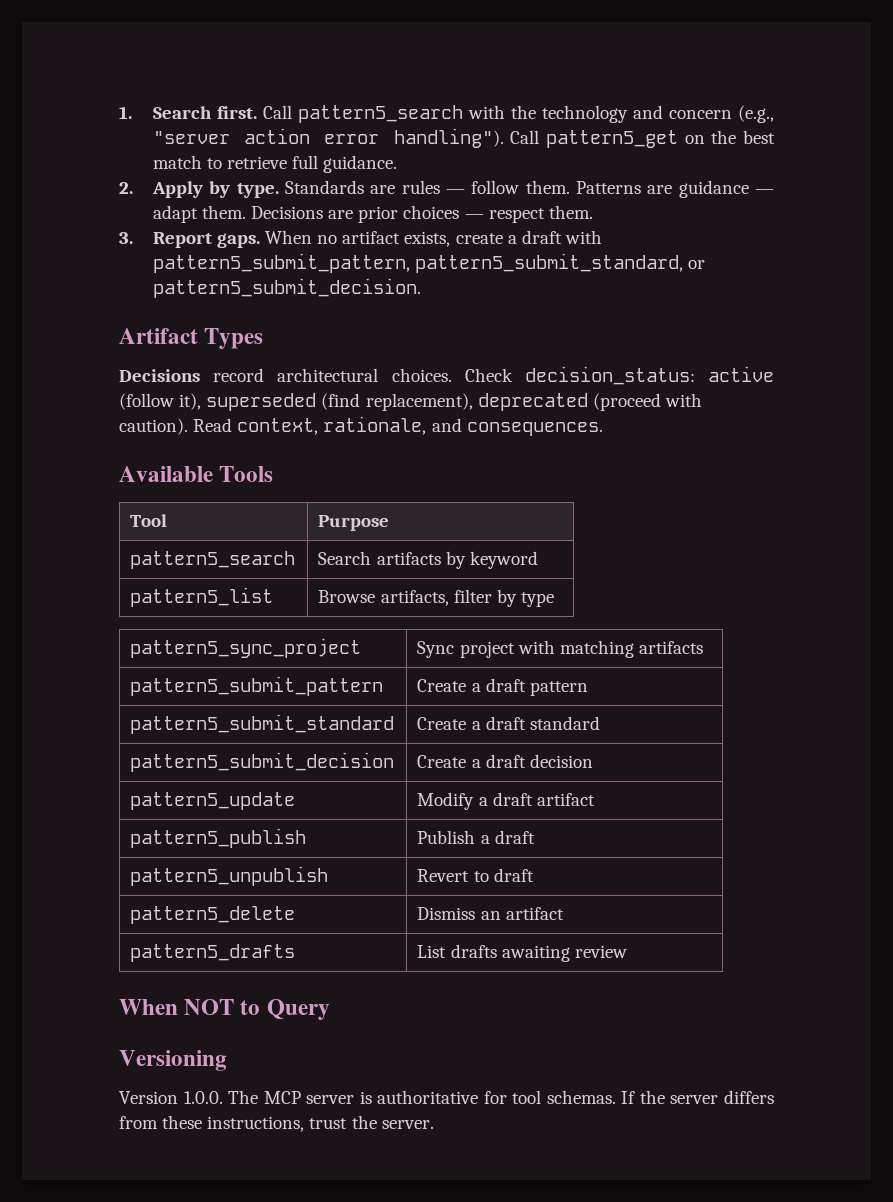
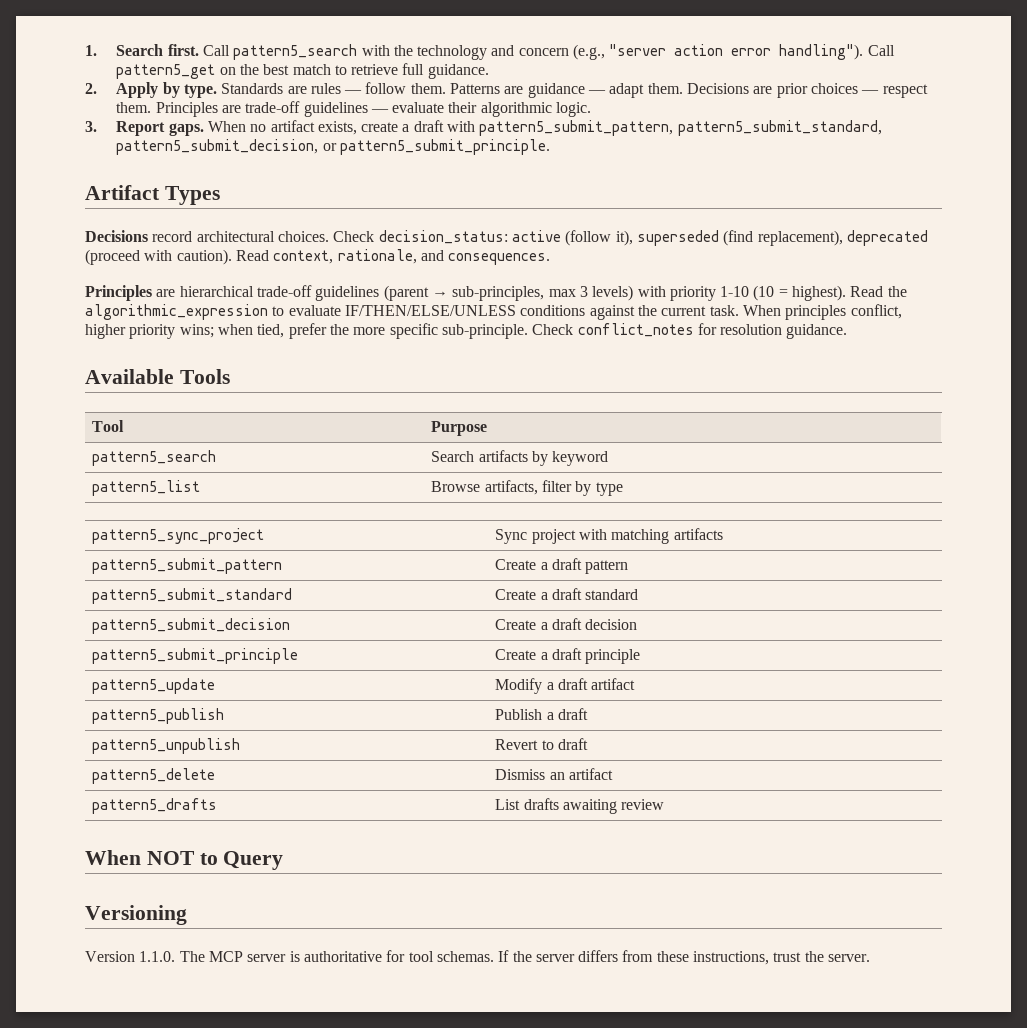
(593, 212) none -> [155,101,592,117] Principles are trade-off guidelines — evaluate their algorithmic logic.
[688,260,706,269] [152,278,421,298] or pattern5_submit_decision. -> [116,139,550,155] pattern5_submit_decision, or pattern5_submit_principle.
(603, 429) none -> [85,285,907,301] [85,304,902,320] [85,323,848,339] // Principles are hierarchical trade-off guidelines (parent → sub-principles, max 3 levels) with priority 1-10 (10 = highest). Read the algorithmic_expression to evaluate IF/THEN/ELSE/UNLESS conditions against the current task. When principles conflict, higher priority wins; when tied, prefer the more specific sub-principle. Check conflict_notes for resolution guidance.
(593, 761) none -> [92,648,299,664] [495,648,641,664] // pattern5_submit_principle | Create a draft principle
[183,1091,223,1104] 1.0.0. -> [139,951,176,962] 1.1.0.

